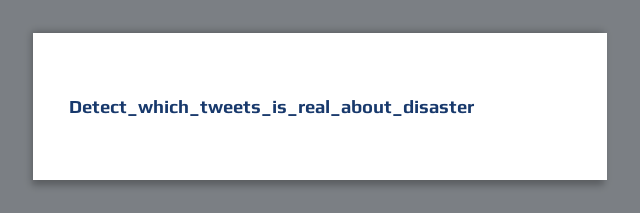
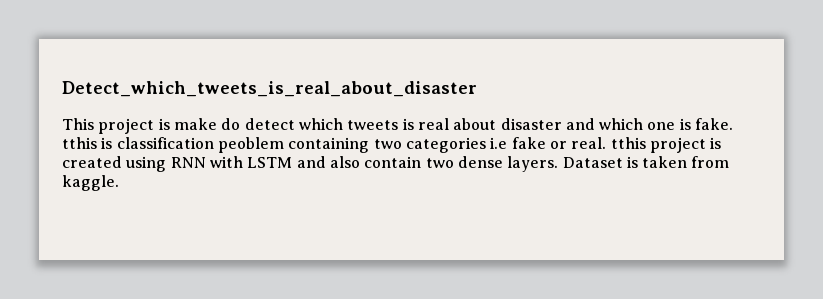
(475, 108) none -> [62,118,734,134] [62,137,722,153] [62,156,730,172] [62,175,119,191] // This project is make do detect which tweets is real about disaster and which one is fake. tthis is classification peoblem containing two categories i.e fake or real. tthis project is created using RNN with LSTM and also contain two dense layers. Dataset is taken from kaggle.

